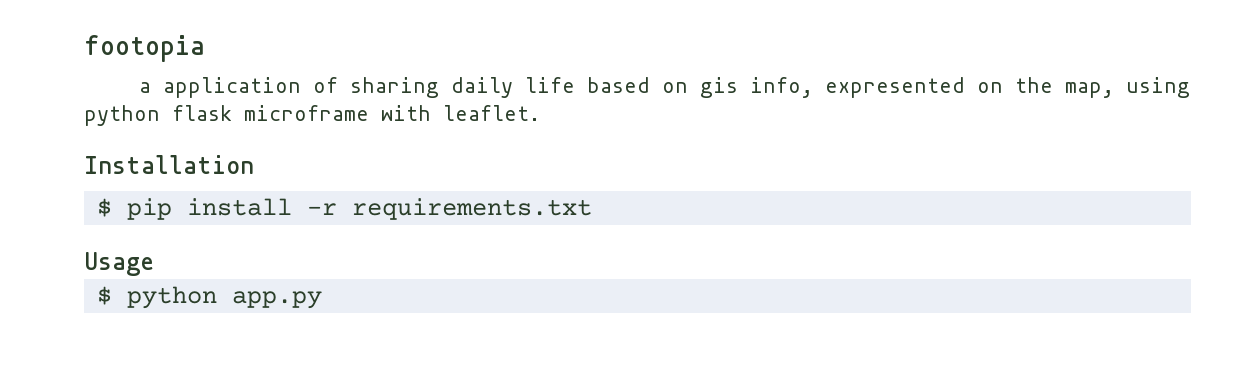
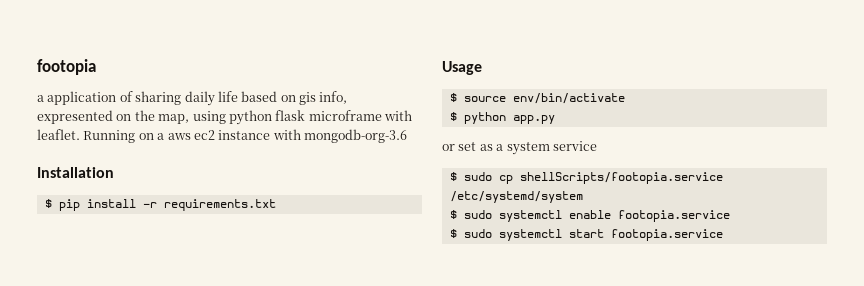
(540, 113) none -> [83,129,407,143] Running on a aws ec2 instance with mongodb-org-3.6
(154, 264) none -> [449,93,625,104] // $ source env/bin/activate
(322, 300) none -> [442,141,597,155] [449,172,723,184] [449,191,583,203] [449,210,730,222] [449,229,723,241] // or set as a system service // $ sudo cp shellScripts/footopia.service /etc/systemd/system // $ sudo systemctl enable footopia.service // $ sudo systemctl start footopia.service

